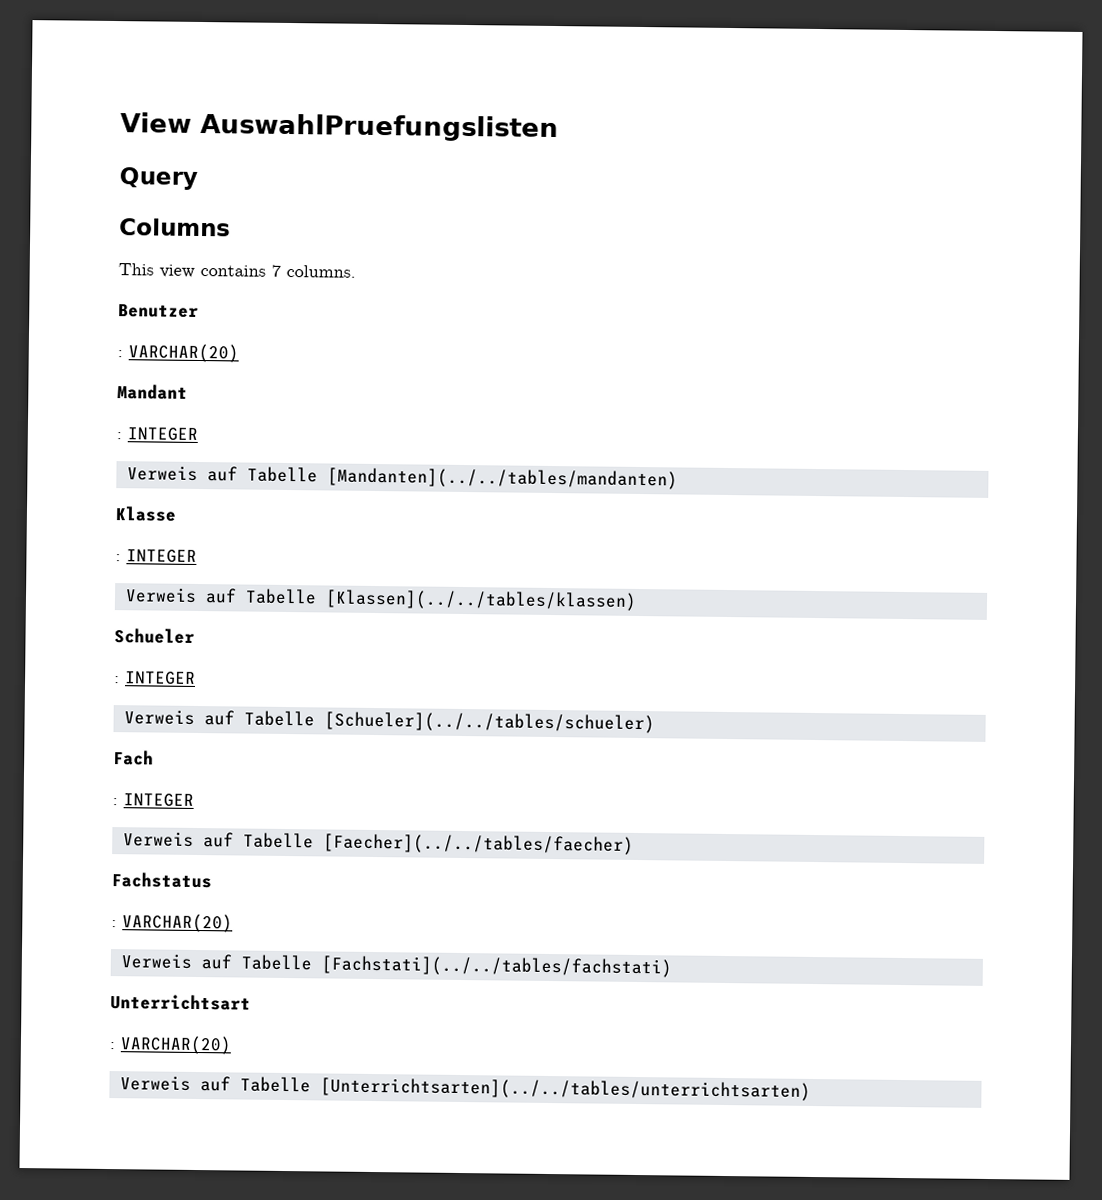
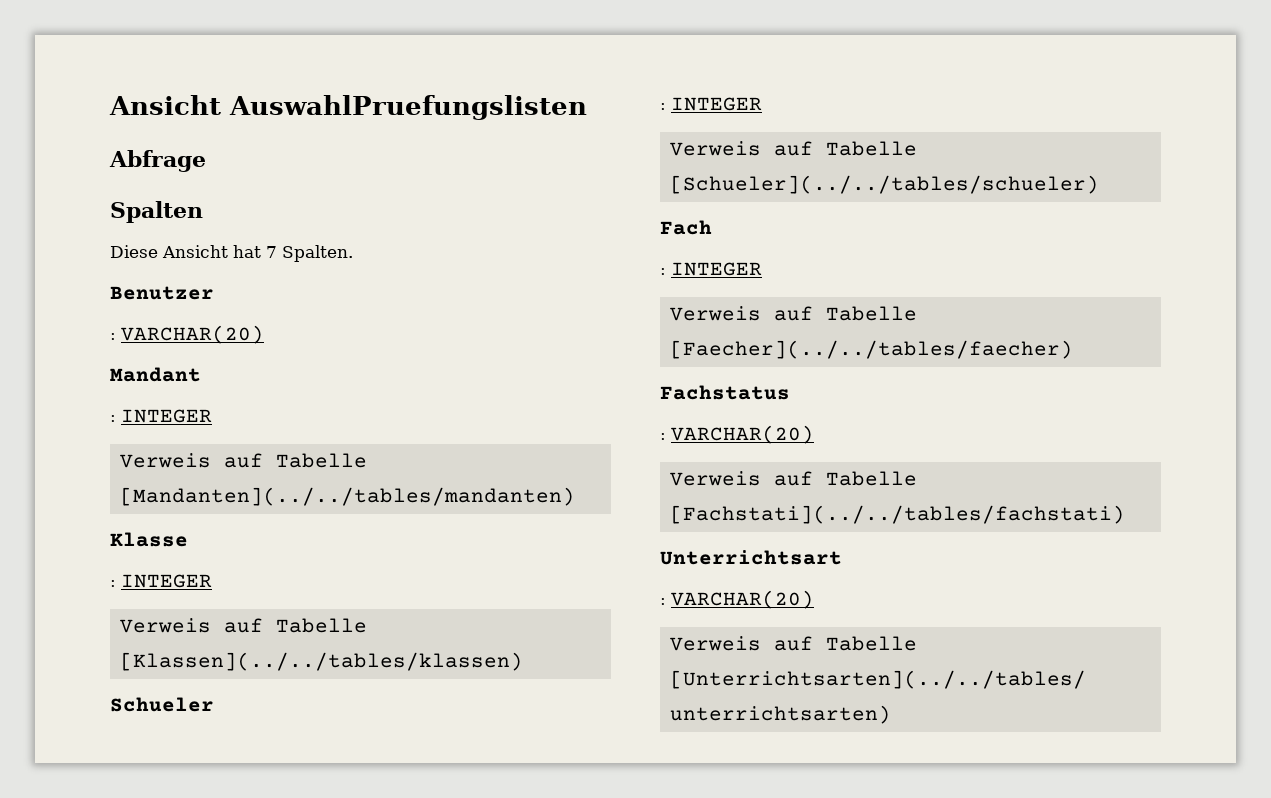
[120,112,192,133] View -> [109,95,221,115] Ansicht
[119,167,198,190] [119,218,231,237] [118,263,356,278] Query // Columns // This view contains 7 columns. -> [109,150,206,172] [110,201,203,223] [110,245,353,262] Abfrage // Spalten // Diese Ansicht hat 7 Spalten.

